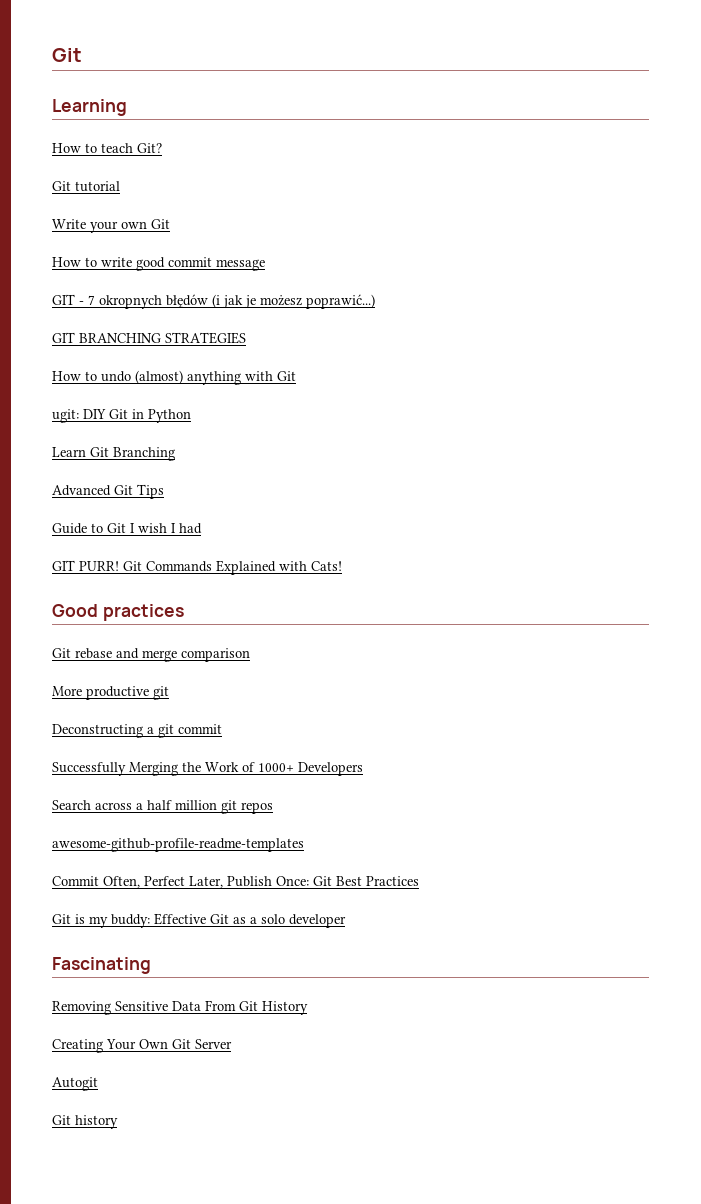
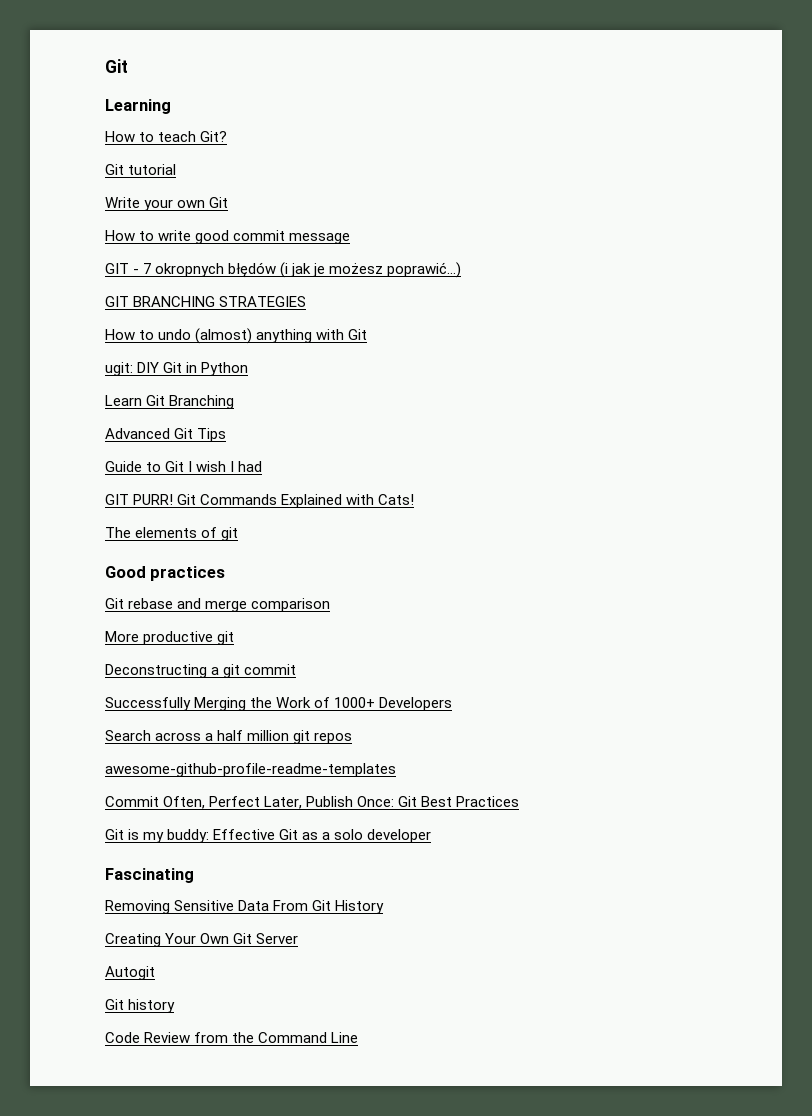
(342, 566) none -> [105,527,239,541] // The elements of git
(118, 1122) none -> [105,1032,359,1043] // Code Review from the Command Line

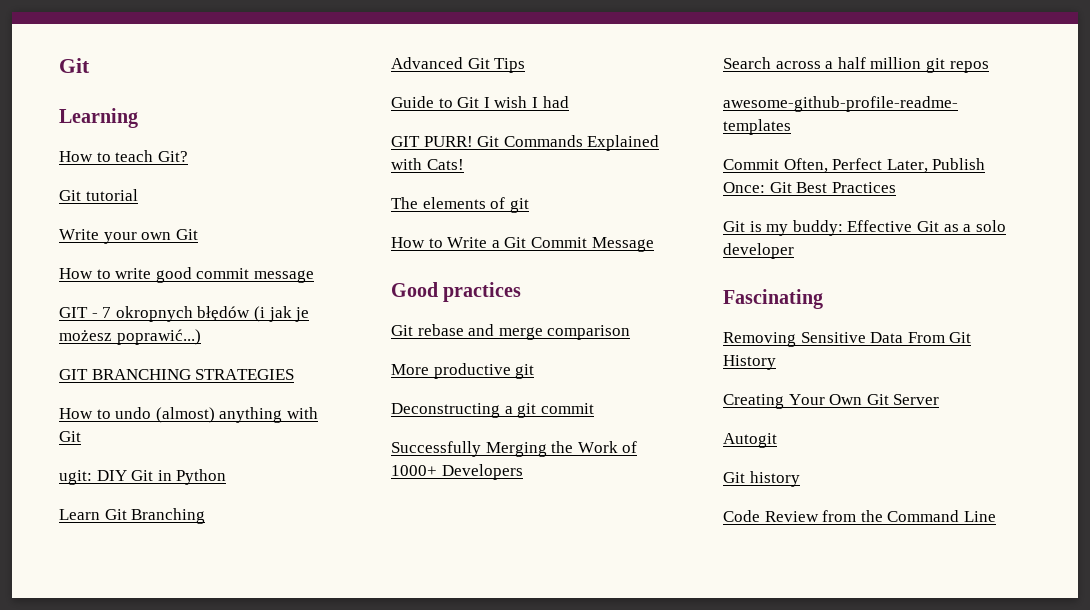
(239, 534) none -> [391,237,654,252] // How to Write a Git Commit Message

